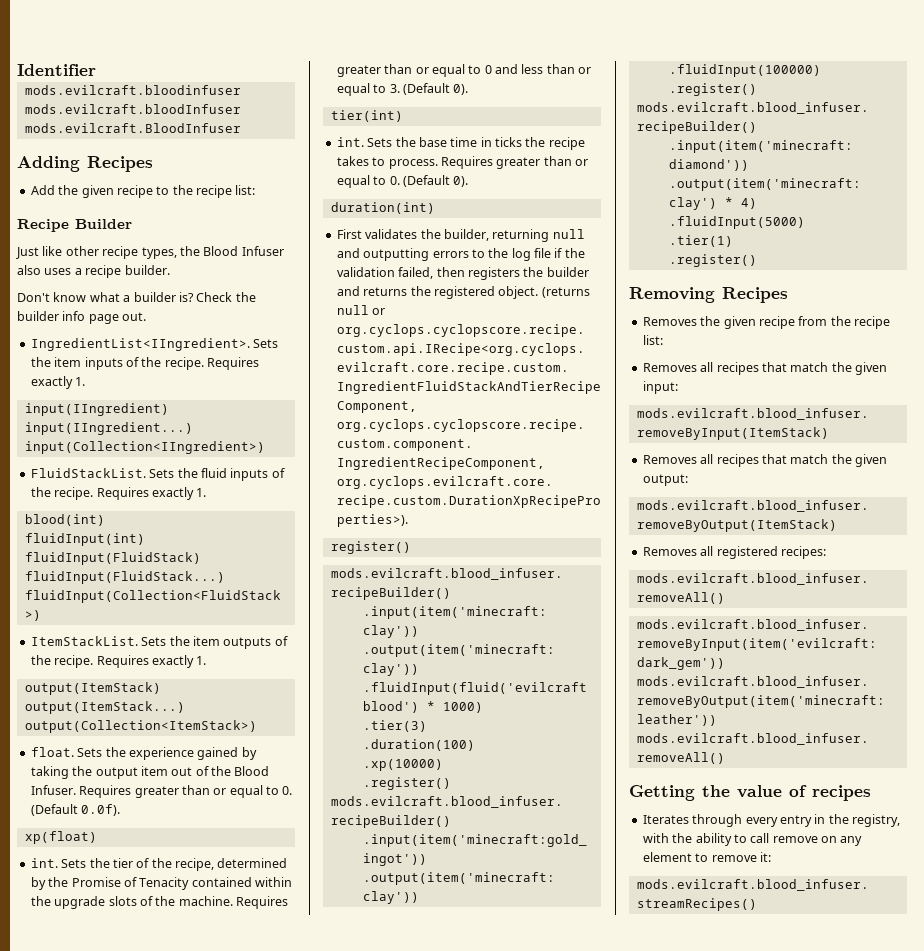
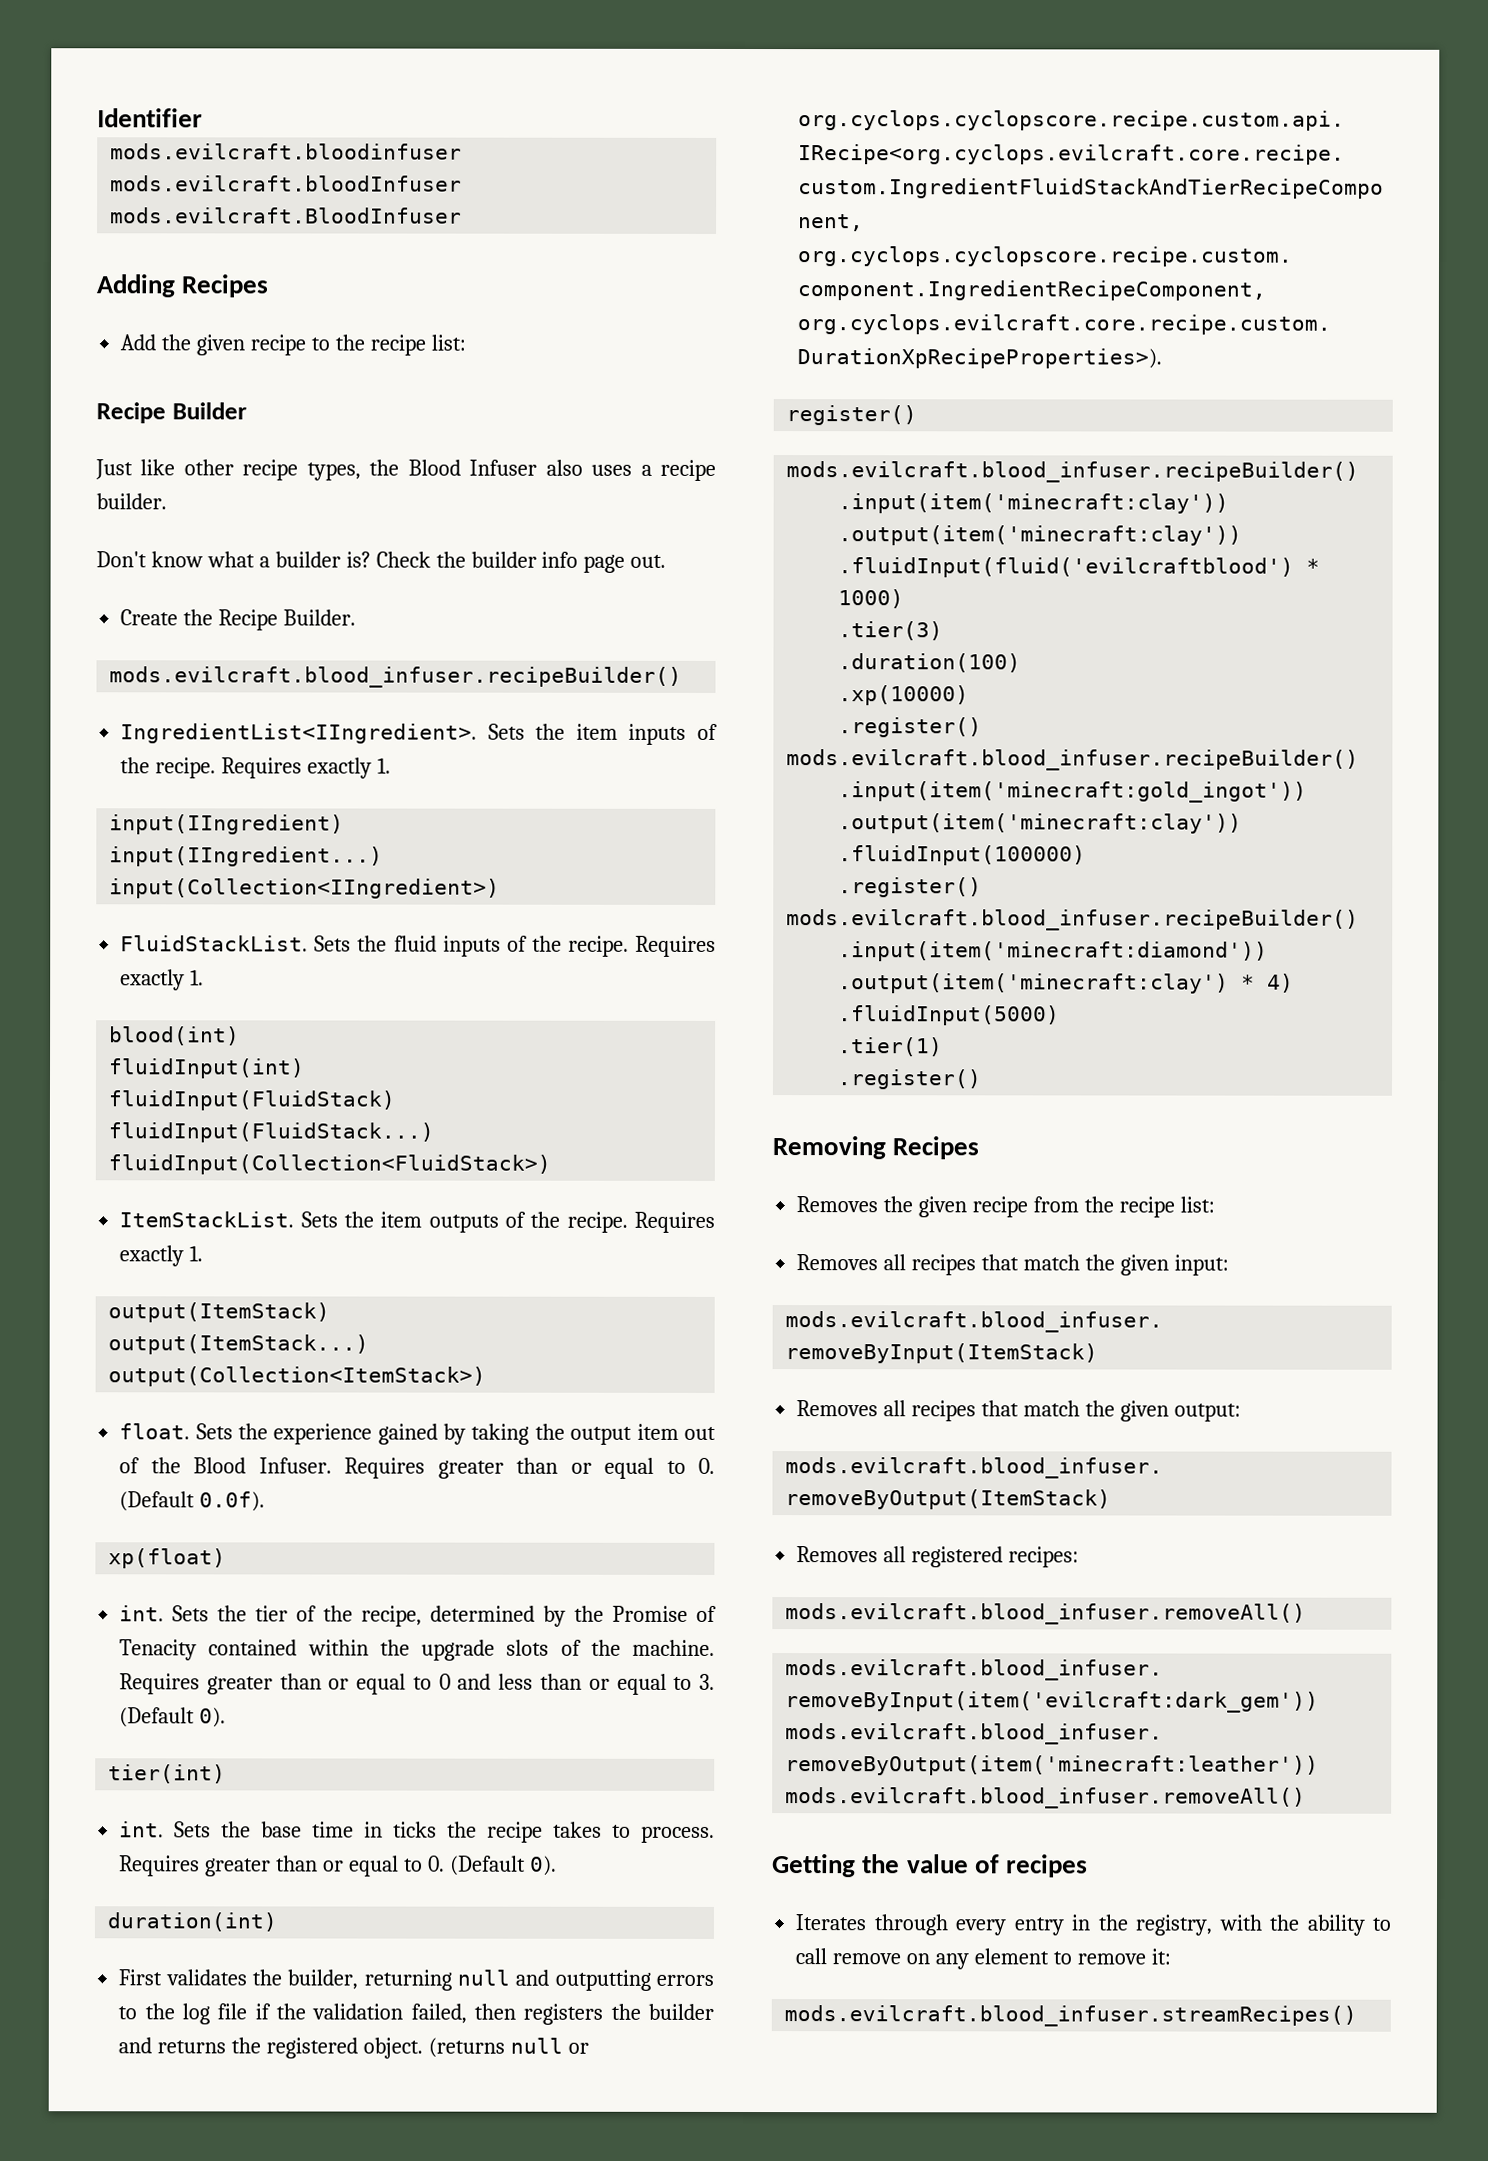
(147, 316) none -> [120,609,357,631] [109,666,683,688] // Create the Recipe Builder. // mods.evilcraft.blood_infuser.recipeBuilder()

